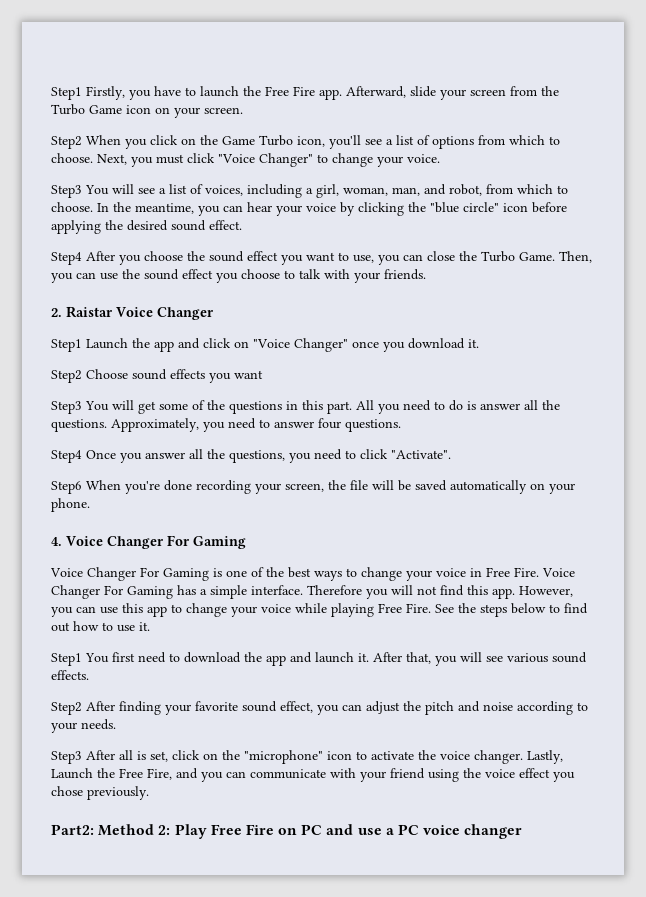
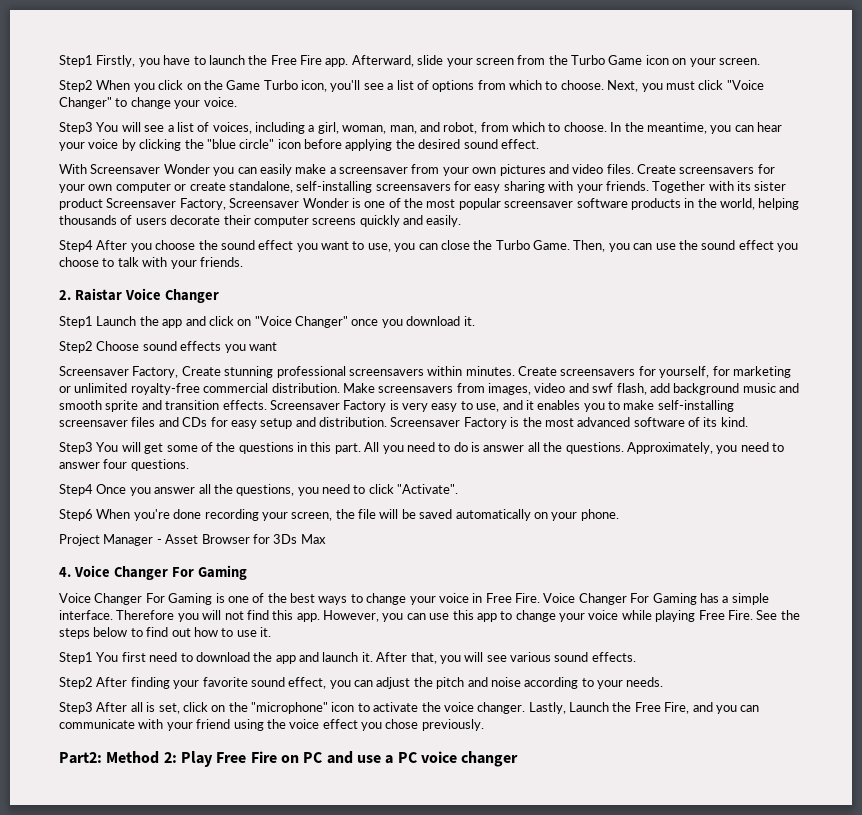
(242, 225) none -> [59,164,775,176] [59,181,787,193] [59,198,800,210] [59,215,462,227] // With Screensaver Wonder you can easily make a screensaver from your own pictures and video files. Create screensavers for your own computer or create standalone, self-installing screensavers for easy sharing with your friends. Together with its sister product Screensaver Factory, Screensaver Wonder is one of the most popular screensaver software products in the world, helping thousands of users decorate their computer screens quickly and easily.
(263, 374) none -> [59,366,791,378] [59,383,799,395] [59,400,734,412] [59,417,748,429] // Screensaver Factory, Create stunning professional screensavers within minutes. Create screensavers for yourself, for marketing or unlimited royalty-free commercial distribution. Make screensavers from images, video and swf flash, add background music and smooth sprite and transition effects. Screensaver Factory is very easy to use, and it enables you to make self-installing screensaver files and CDs for easy setup and distribution. Screensaver Factory is the most advanced software of its kind.
(90, 505) none -> [59,534,326,546] // Project Manager - Asset Browser for 3Ds Max

